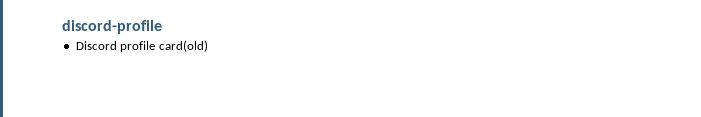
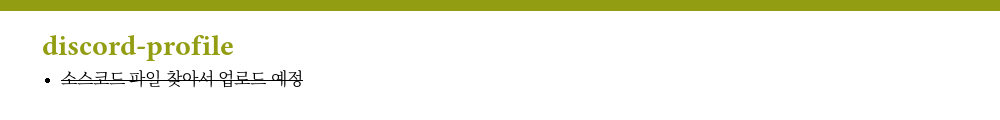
[75,40,208,52] Discord profile card(old) -> [60,69,304,88] 소스코드 파일 찾아서 업로드 예정

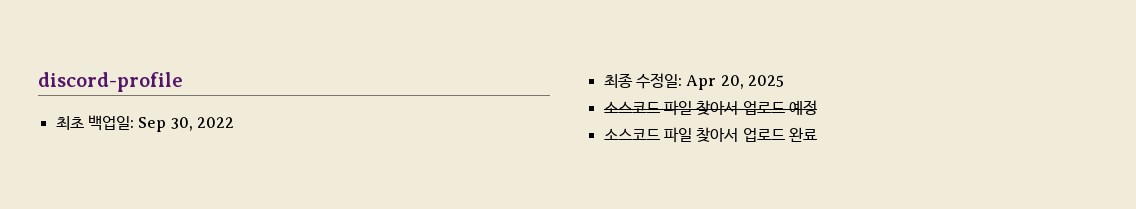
(234, 48) none -> [55,115,234,132] [603,73,784,90] // 최초 백업일: Sep 30, 2022 // 최종 수정일: Apr 20, 2025
(304, 79) none -> [603,127,817,143] // 소스코드 파일 찾아서 업로드 완료

